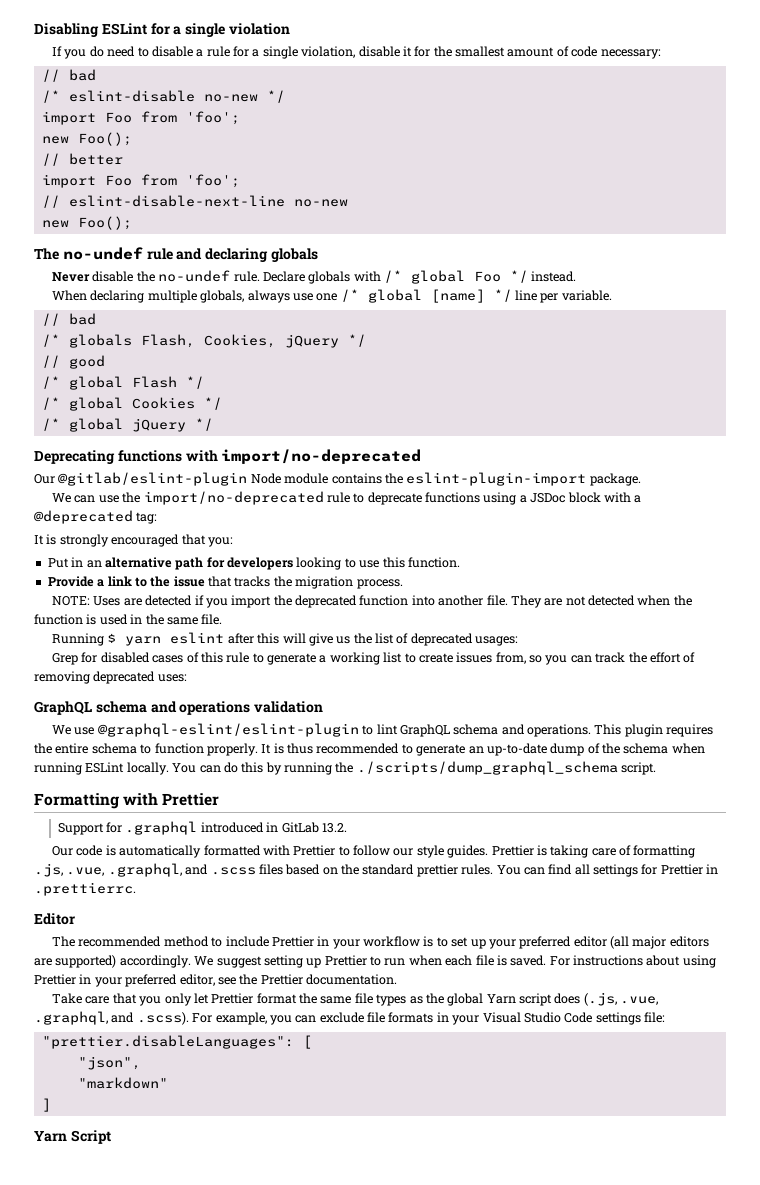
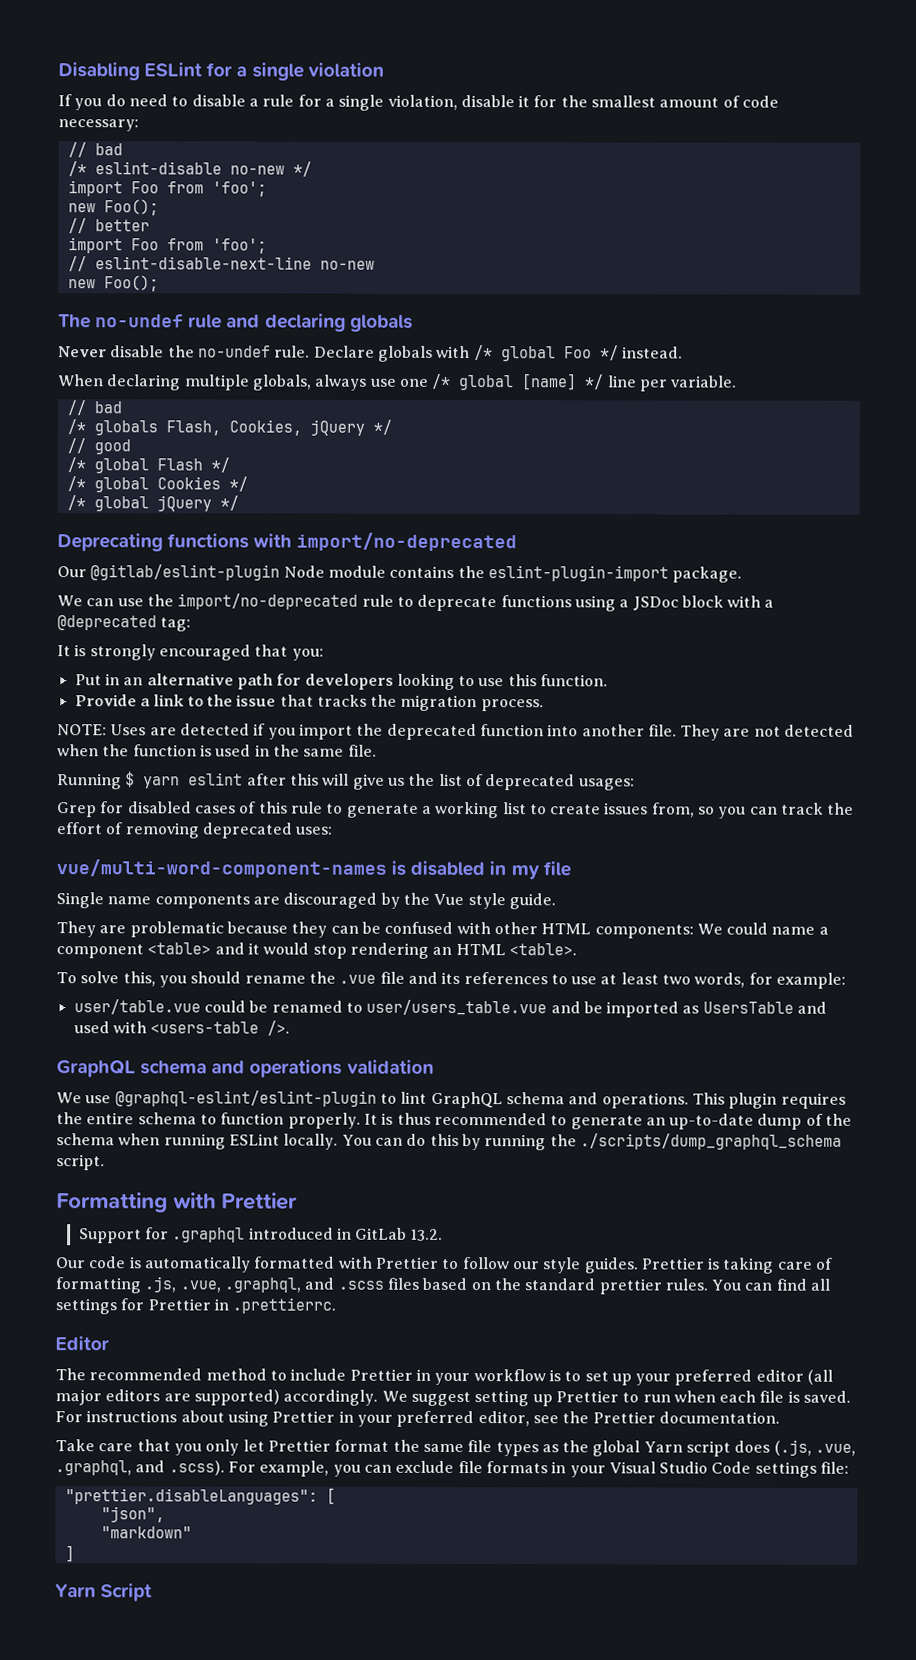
(187, 678) none -> [56,859,571,880] [56,892,556,910] [56,921,829,939] [56,942,577,959] [56,971,847,989] [73,999,828,1018] [73,1020,291,1036] // vue/multi-word-component-names is disabled in my file // Single name components are discouraged by the Vue style guide. // They are problematic because they can be confused with other HTML components: We could name a component <table> and it would stop rendering an HTML <table>. // To solve this, you should rename the .vue file and its references to use at least two words, for example: // user/table.vue could be renamed to user/users_table.vue and be imported as UsersTable and used with <users-table />.

